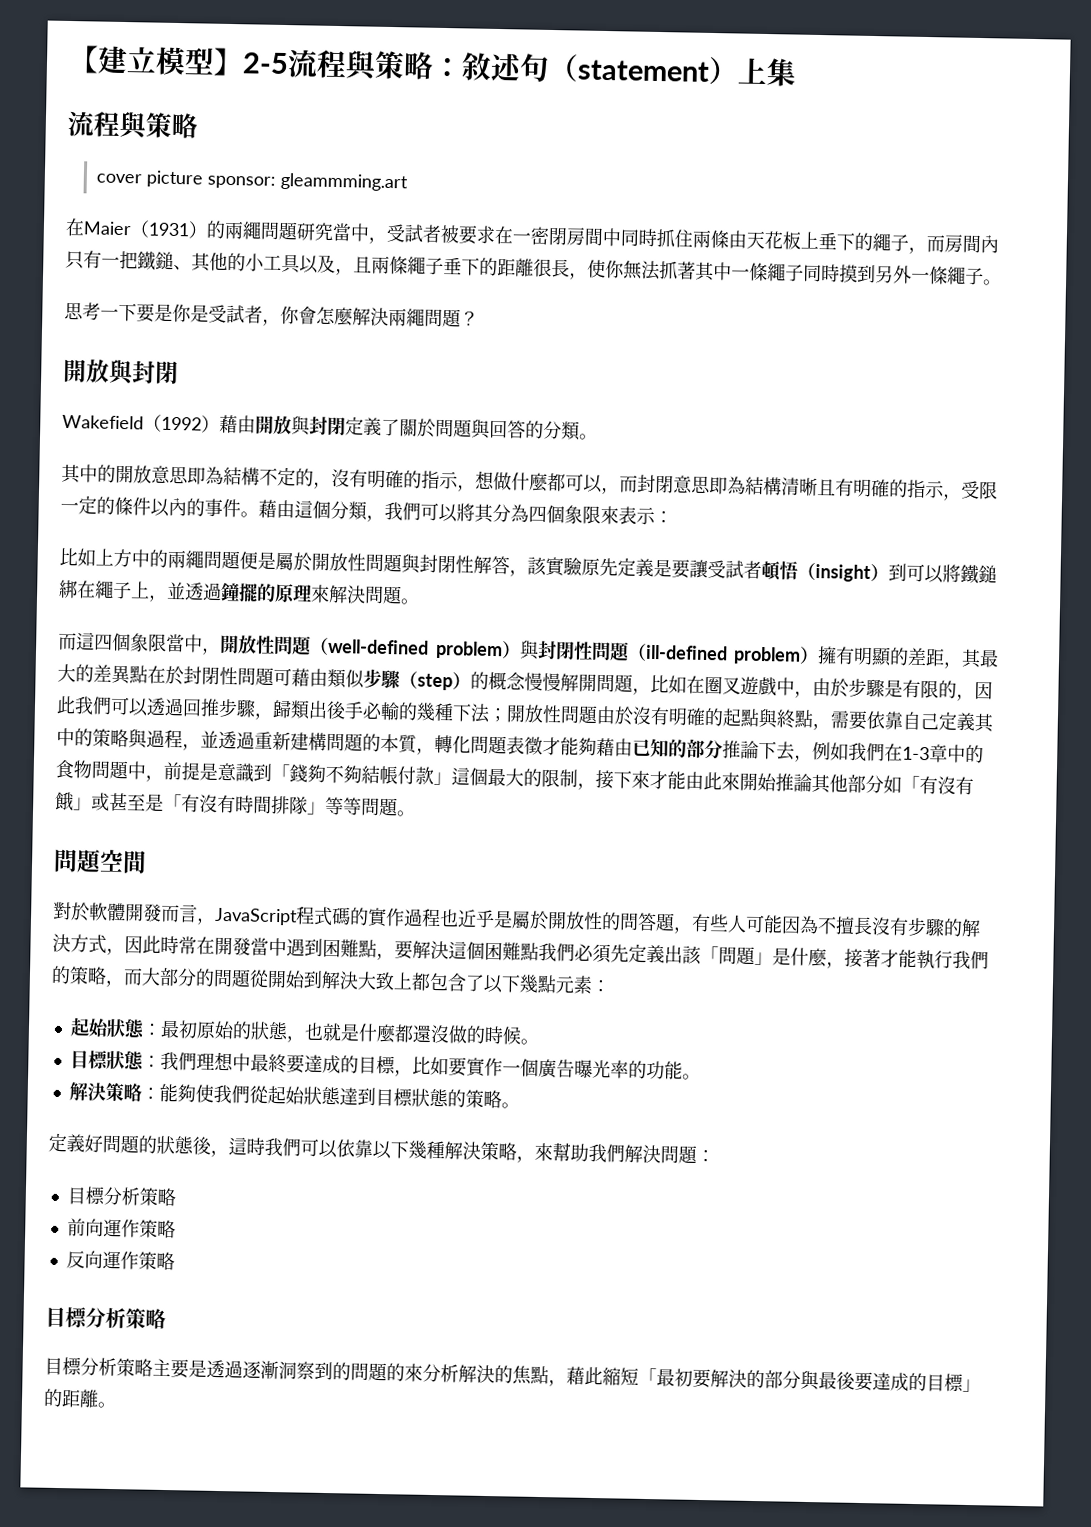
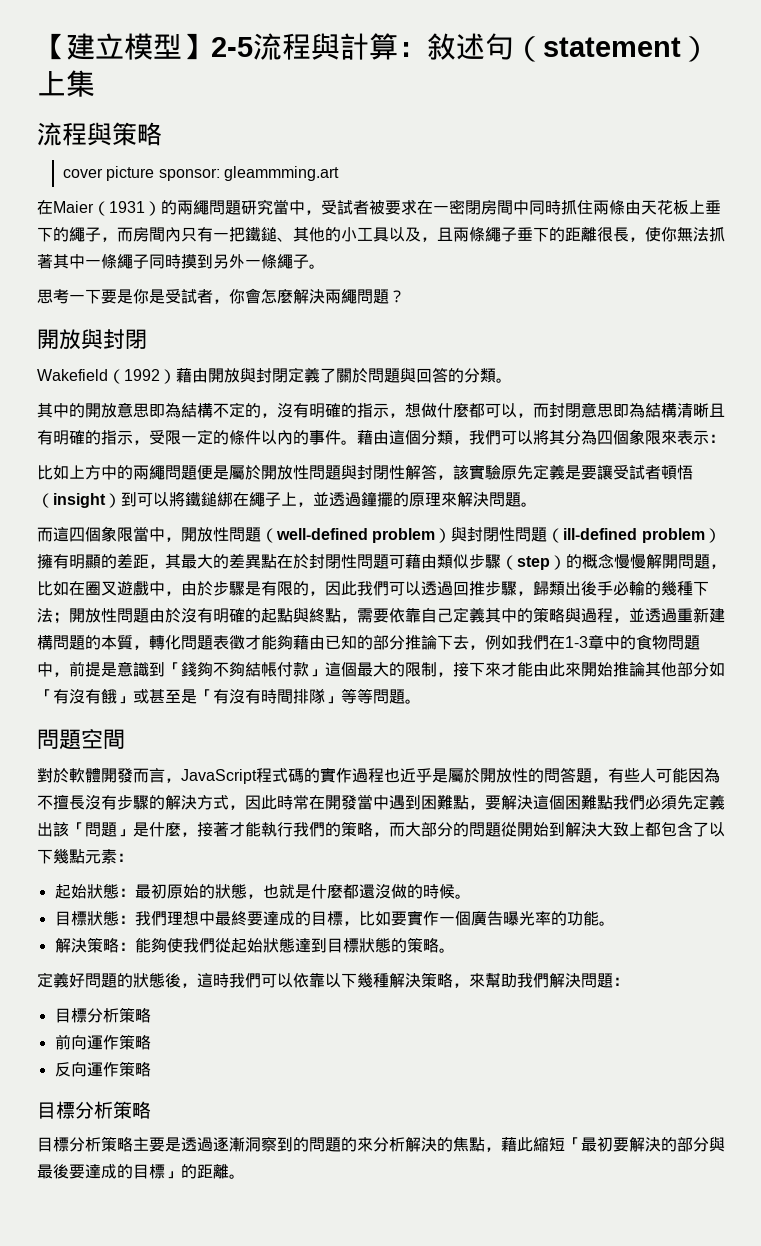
[374,50,434,80] 策略 -> [340,33,398,60] 計算

